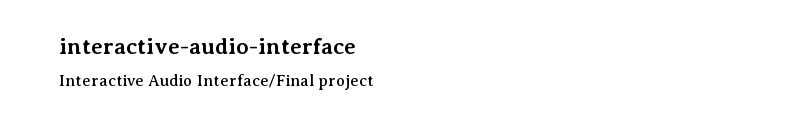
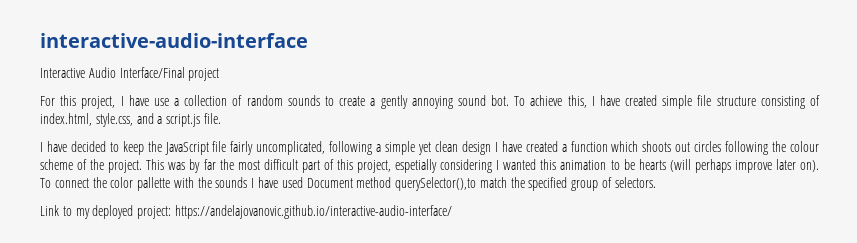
(374, 82) none -> [40,95,820,109] [40,113,221,127] [40,141,819,155] [40,159,819,173] [40,177,656,191] [40,205,452,219] // For this project, I have use a collection of random sounds to create a gently annoying sound bot. To achieve this, I have created simple file structure consisting of index.html, style.css, and a script.js file. // I have decided to keep the JavaScript file fairly uncomplicated, following a simple yet clean design I have created a function which shoots out circles following the colour scheme of the project. This was by far the most difficult part of this project, espetially considering I wanted this animation to be hearts (will perhaps improve later on). To connect the color pallette with the sounds I have used Document method querySelector(),to match the specified group of selectors. // Link to my deployed project: https://andelajovanovic.github.io/interactive-audio-interface/

